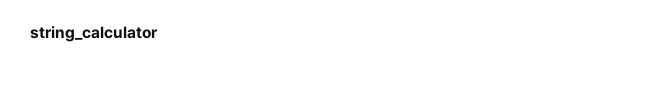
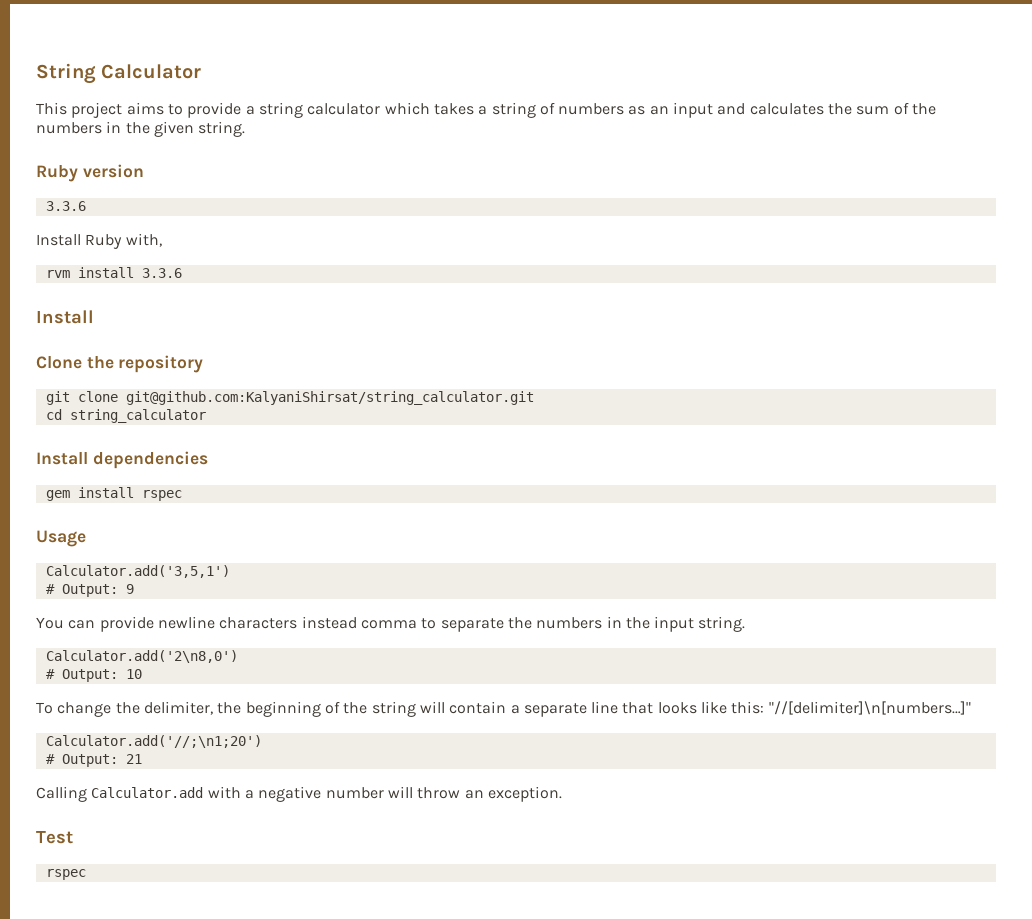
[30,26,158,42] string_calculator -> [36,63,202,84] [36,102,937,118] [36,121,246,137] [36,164,144,182] [45,201,86,211] [36,233,162,249] [45,267,182,278] [36,310,94,324] [36,355,204,373] [45,391,534,405] [45,409,206,423] [36,451,208,469] [45,487,182,501] [36,530,86,547] [45,565,230,578] [45,584,134,597] [36,616,746,632] [45,650,238,663] [45,669,142,682] [36,701,971,717] [45,735,262,748] [45,754,142,767] [36,786,562,802] [36,831,73,844] [45,869,86,880] String Calculator // This project aims to provide a string calculator which takes a string of numbers as an input and calculates the sum of the numbers in the given string. // Ruby version // 3.3.6 // Install Ruby with, // rvm install 3.3.6 // Install // Clone the repository // git clone git@github.com:KalyaniShirsat/string_calculator.git // cd string_calculator // Install dependencies // gem install rspec // Usage // Calculator.add('3,5,1') // # Output: 9 // You can provide newline characters instead comma to separate the numbers in the input string. // Calculator.add('2\n8,0') // # Output: 10 // To change the delimiter, the beginning of the string will contain a separate line that looks like this: "//[delimiter]\n[numbers…]" // Calculator.add('//;\n1;20') // # Output: 21 // Calling Calculator.add with a negative number will throw an exception. // Test // rspec

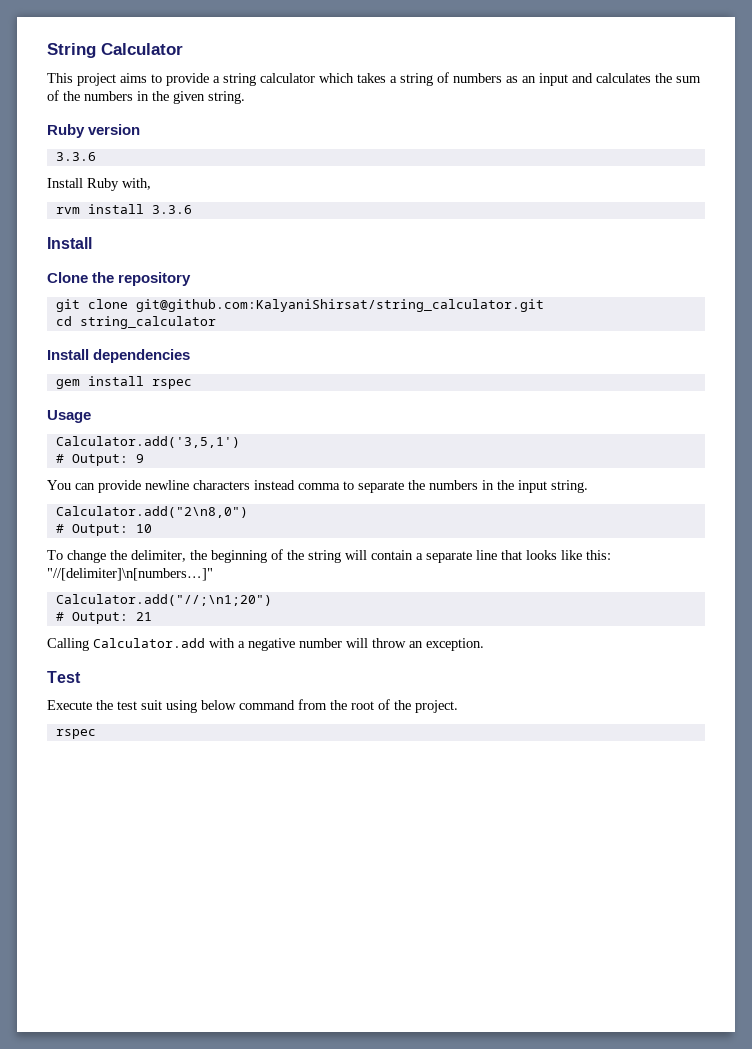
[45,650,238,663] Calculator.add('2\n8,0') -> [55,506,248,518] Calculator.add("2\n8,0")
[45,735,262,748] Calculator.add('//;\n1;20') -> [55,594,272,606] Calculator.add("//;\n1;20")
(73, 837) none -> [47,699,458,713] // Execute the test suit using below command from the root of the project.

